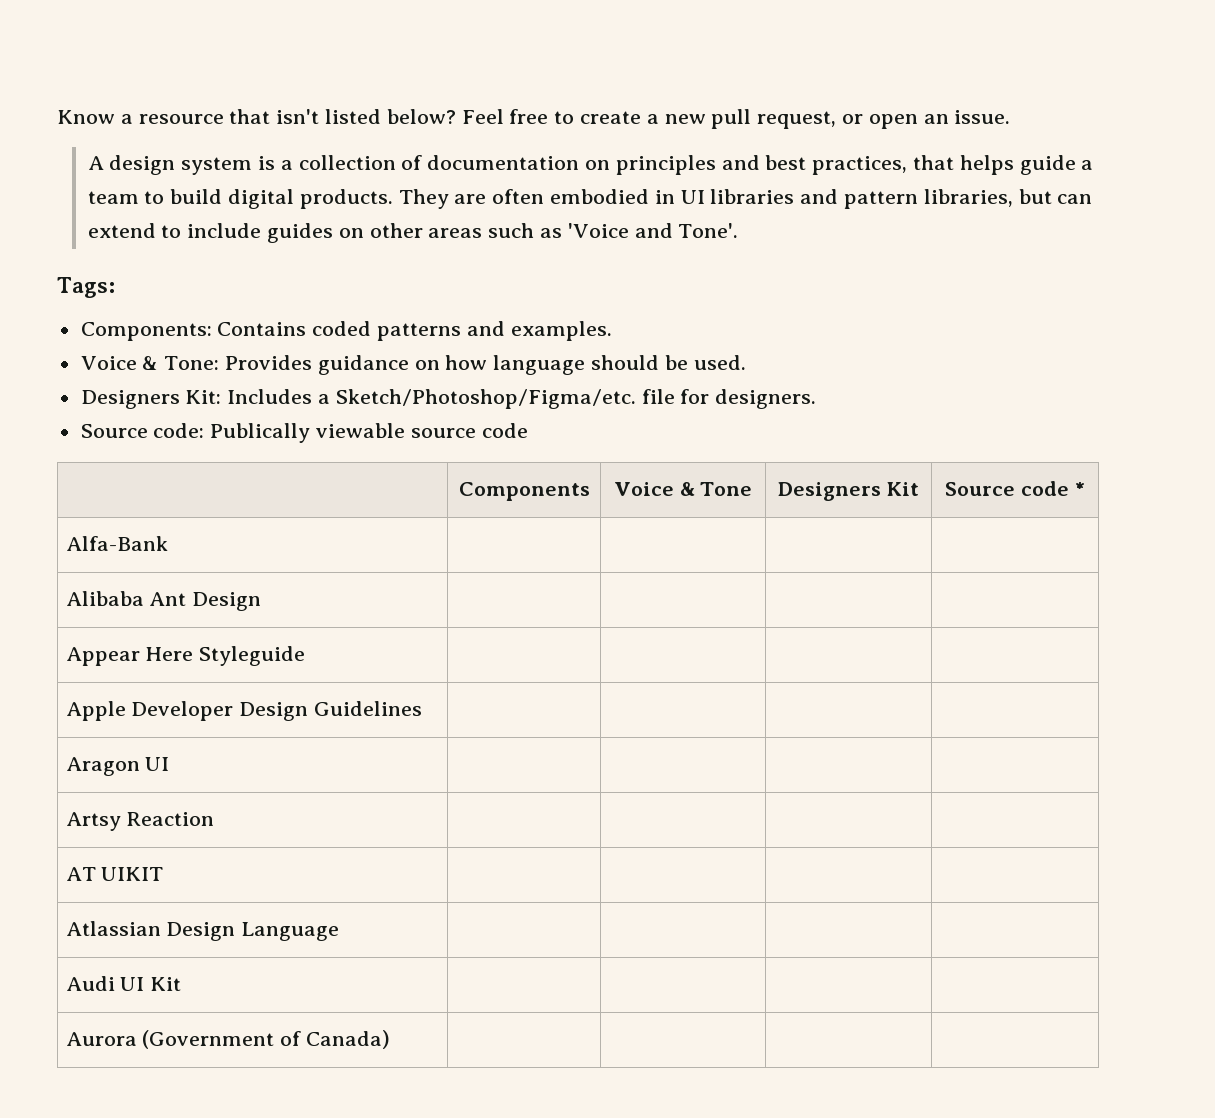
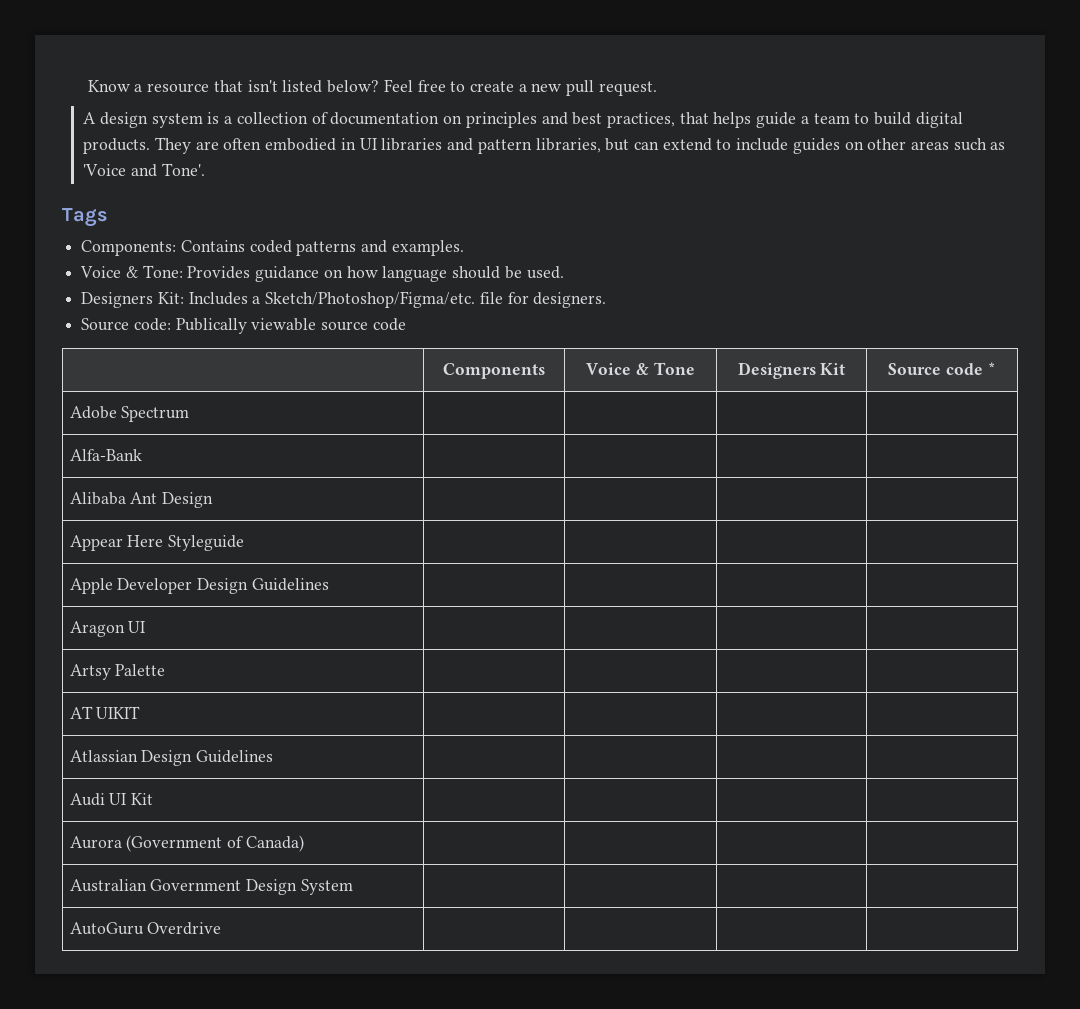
[757,110,1011,129] request, or open an issue. -> [598,81,657,96] request.
[57,277,115,298] Tags: -> [62,208,108,227] Tags
(1086, 489) none -> [69,406,190,422] // Adobe Spectrum | | | |
[126,812,215,826] Reaction -> [115,664,166,676] Palette
[241,922,340,941] Language -> [196,750,274,763] Guidelines
(391, 1039) none -> [69,879,353,895] [69,922,222,935] // Australian Government Design System | | | | // AutoGuru Overdrive | | | |

